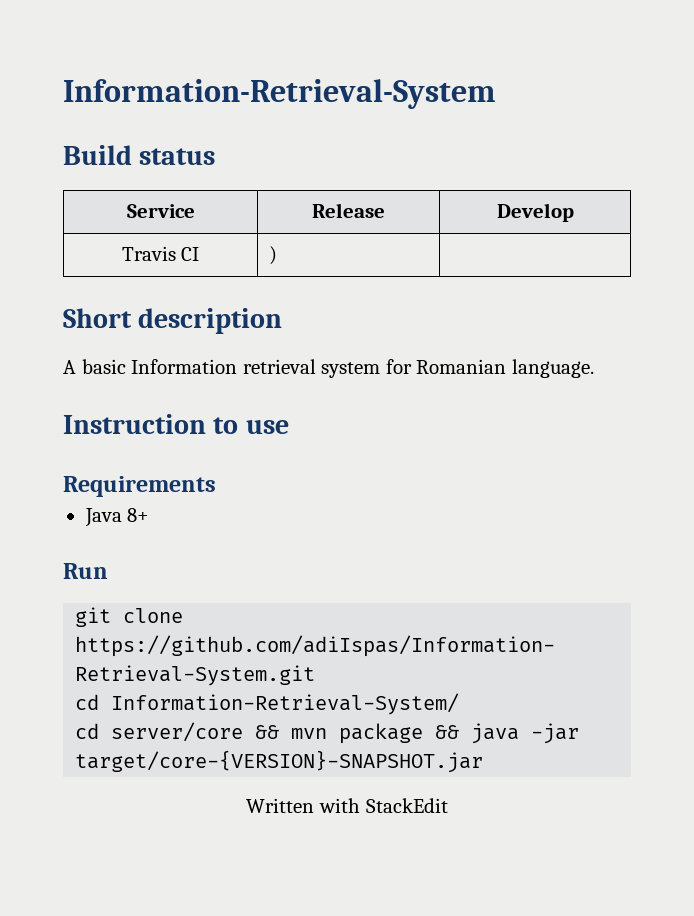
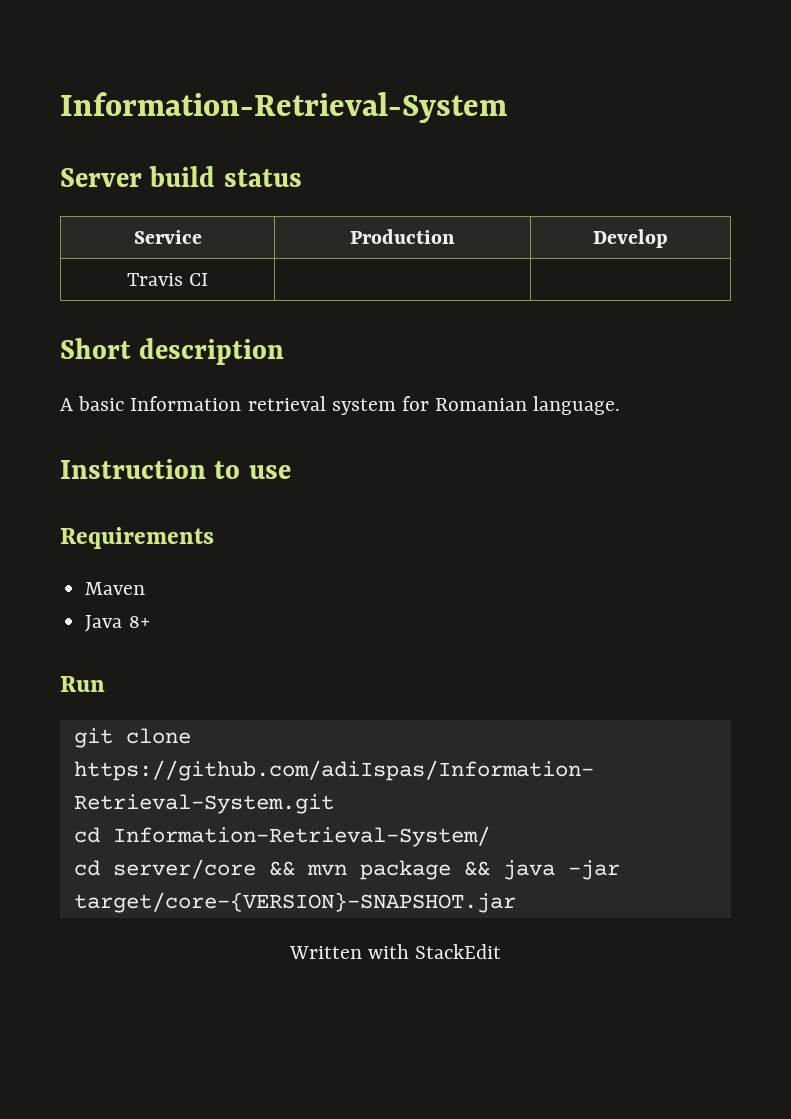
[63,145,132,165] Build -> [60,166,216,187] Server build
[312,203,385,218] Release -> [350,229,455,244] Production
[269,246,278,265] ) -> (209, 279) none
(216, 486) none -> [85,582,146,595] // Maven

